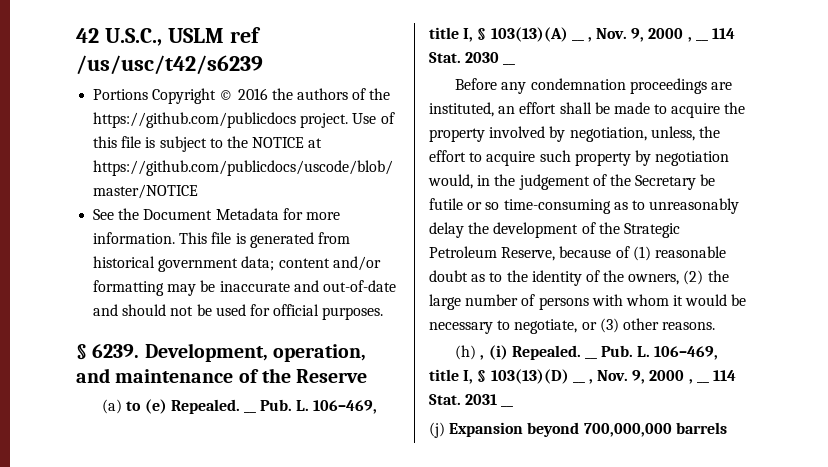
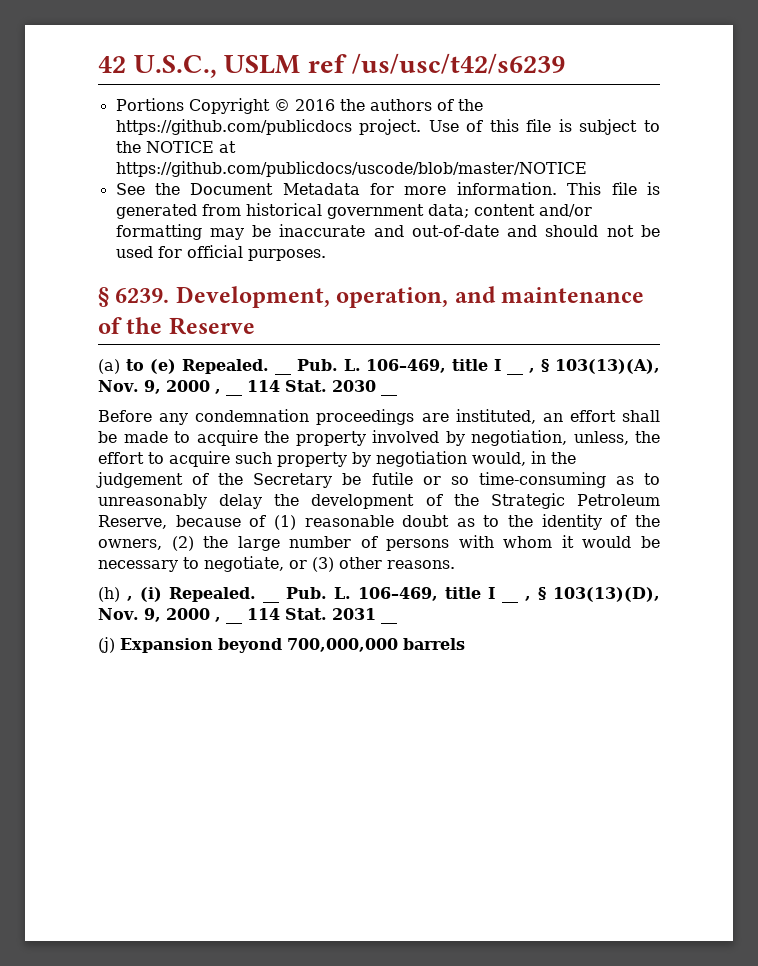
[463,27,592,42] I, § 103(13)(A) __ , -> [494,359,502,371] [507,359,660,375] I __ , § 103(13)(A),
[463,369,593,384] I, § 103(13)(D) __ , -> [488,587,495,599] [502,587,660,603] I __ , § 103(13)(D),

